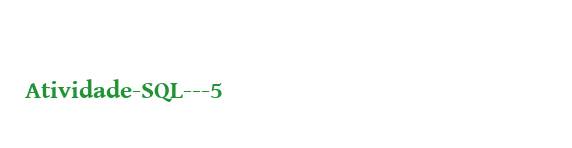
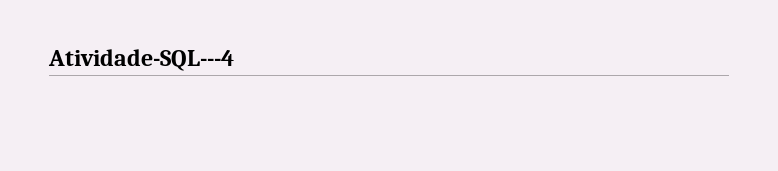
[25,79,223,102] Atividade-SQL---5 -> [48,49,234,71] Atividade-SQL---4

